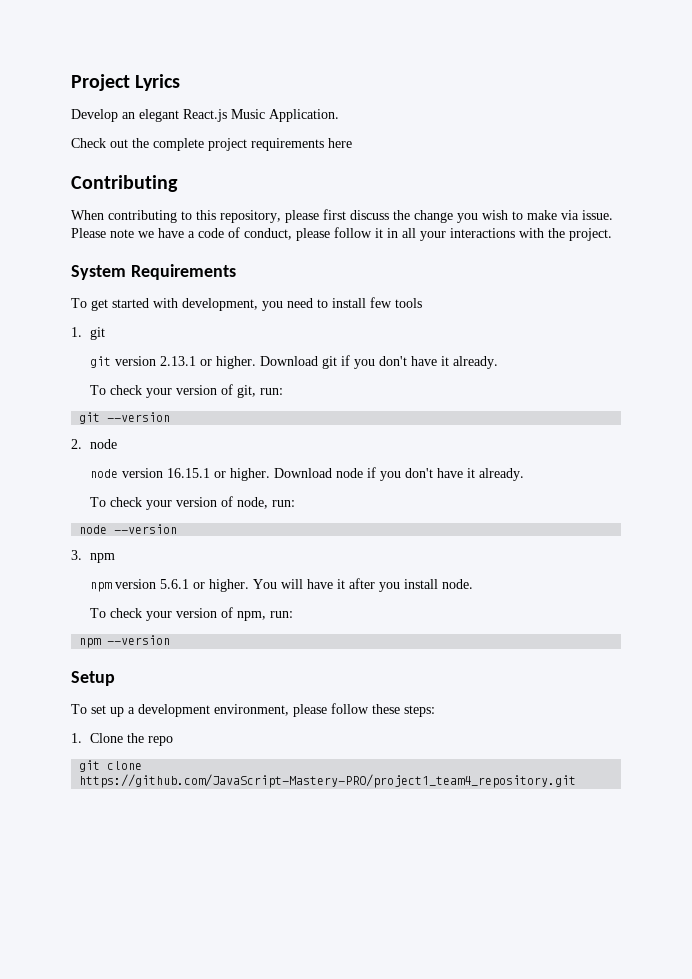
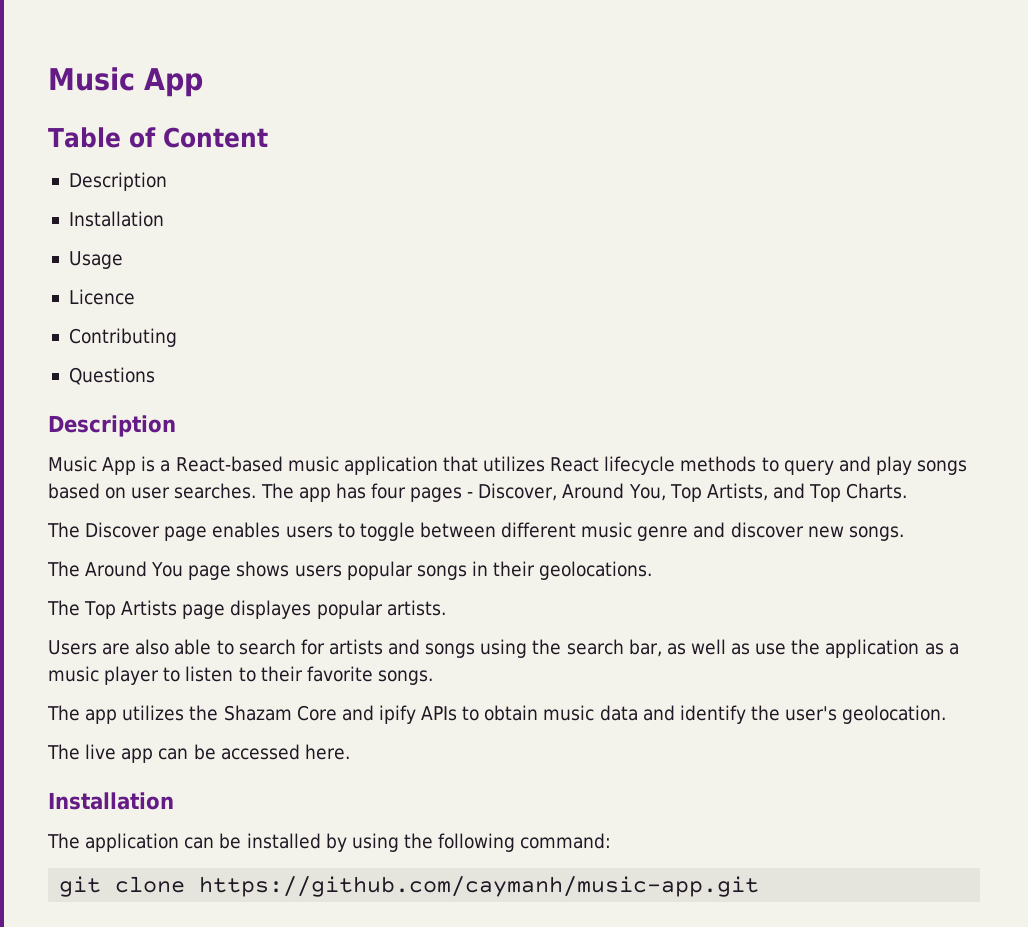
[71,74,181,91] [71,109,339,122] [71,138,352,151] [71,175,178,192] [71,209,613,223] [71,227,612,241] [71,264,236,280] [71,297,422,311] [71,327,105,340] [89,355,498,369] [89,384,283,398] [79,412,171,424] [71,439,117,449] [89,467,524,481] [89,496,295,510] [79,524,178,534] [71,550,115,563] [89,578,473,592] [89,607,293,621] [79,635,171,648] [71,671,115,686] [71,703,435,717] [71,733,173,746] Project Lyrics // Develop an elegant React.js Music Application. // Check out the complete project requirements here // Contributing // When contributing to this repository, please first discuss the change you wish to make via issue. Please note we have a code of conduct, please follow it in all your interactions with the project. // System Requirements // To get started with development, you need to install few tools // 1. git // git version 2.13.1 or higher. Download git if you don't have it already. // To check your version of git, run: // git --version // 2. node // node version 16.15.1 or higher. Download node if you don't have it already. // To check your version of node, run: // node --version // 3. npm // npm version 5.6.1 or higher. You will have it after you install node. // To check your version of npm, run: // npm --version // Setup // To set up a development environment, please follow these steps: // 1. Clone the repo -> [48,67,203,97] [48,127,268,148] [68,172,167,191] [68,211,164,227] [68,251,123,269] [68,289,135,305] [68,328,177,347] [68,367,155,385] [48,415,176,437] [48,456,968,475] [48,483,908,502] [47,522,904,541] [47,561,653,580] [47,600,446,619] [48,639,959,658] [48,666,433,685] [47,705,947,724] [47,744,350,763] [48,792,174,810] [47,833,612,852] Music App // Table of Content // Description // Installation // Usage // Licence // Contributing // Questions // Description // Music App is a React-based music application that utilizes React lifecycle methods to query and play songs based on user searches. The app has four pages - Discover, Around You, Top Artists, and Top Charts. // The Discover page enables users to toggle between different music genre and discover new songs. // The Around You page shows users popular songs in their geolocations. // The Top Artists page displayes popular artists. // Users are also able to search for artists and songs using the search bar, as well as use the application as a music player to listen to their favorite songs. // The app utilizes the Shazam Core and ipify APIs to obtain music data and identify the user's geolocation. // The live app can be accessed here. // Installation // The application can be installed by using the following command:
[79,774,577,788] https://github.com/JavaScript-Mastery-PRO/project1_team4_repository.git -> [199,876,760,897] https://github.com/caymanh/music-app.git

